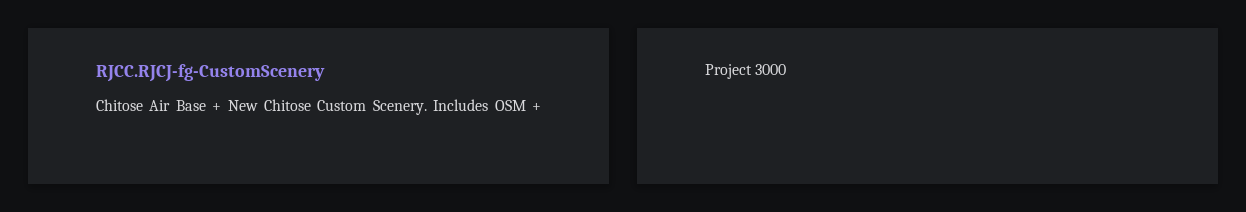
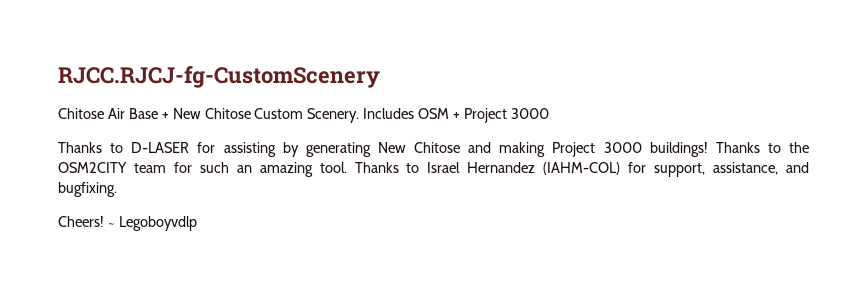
(787, 69) none -> [58,142,809,157] [58,162,809,177] [58,182,117,197] [58,216,197,231] // Thanks to D-LASER for assisting by generating New Chitose and making Project 3000 buildings! Thanks to the OSM2CITY team for such an amazing tool. Thanks to Israel Hernandez (IAHM-COL) for support, assistance, and bugfixing. // Cheers! ~ Legoboyvdlp

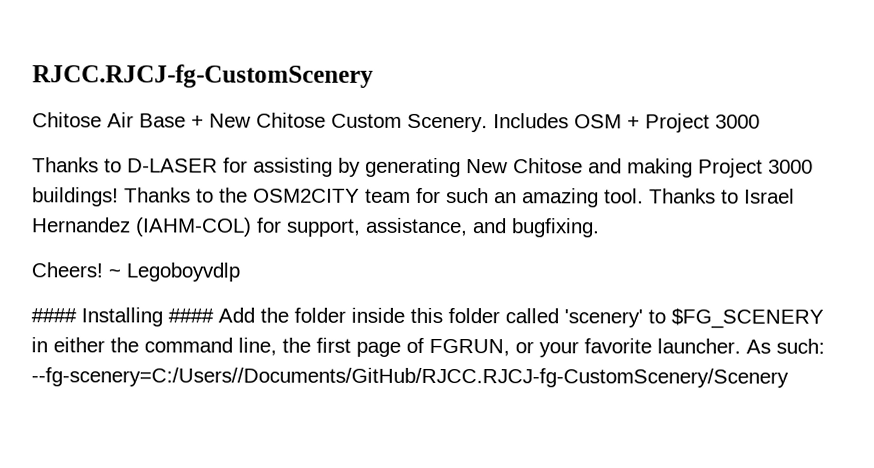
(197, 223) none -> [31,307,824,329] [31,337,825,358] [31,367,789,388] // #### Installing #### Add the folder inside this folder called 'scenery' to $FG_SCENERY in either the command line, the first page of FGRUN, or your favorite launcher. As such: --fg-scenery=C:/Users//Documents/GitHub/RJCC.RJCJ-fg-CustomScenery/Scenery

